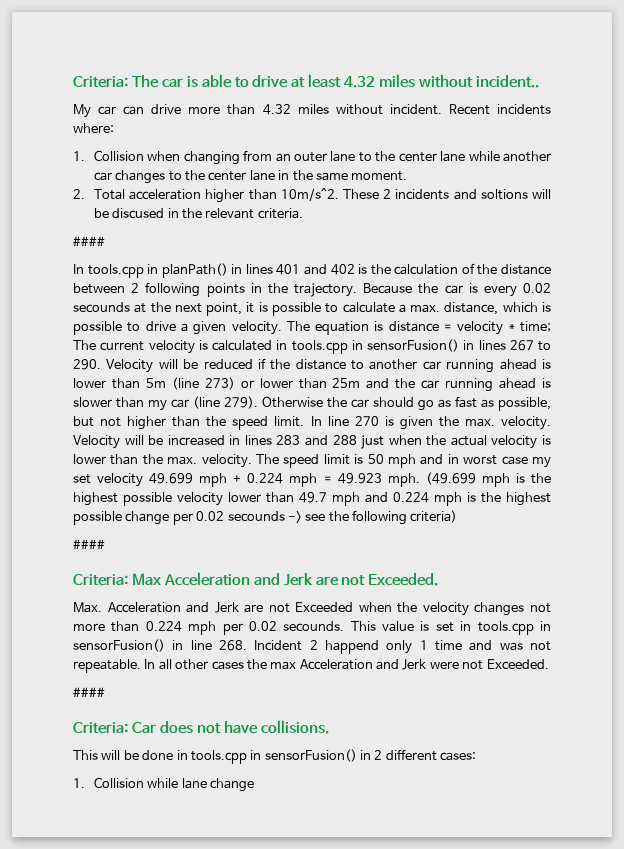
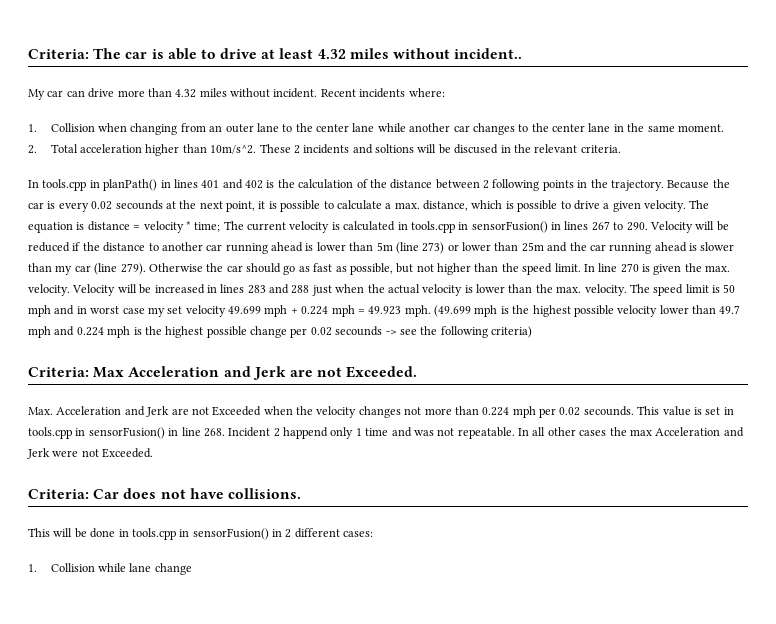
[73,236,105,247] // #### -> (621, 149) none
[73,539,105,550] // #### -> (532, 332) none
[73,687,105,698] // #### -> (154, 453) none

